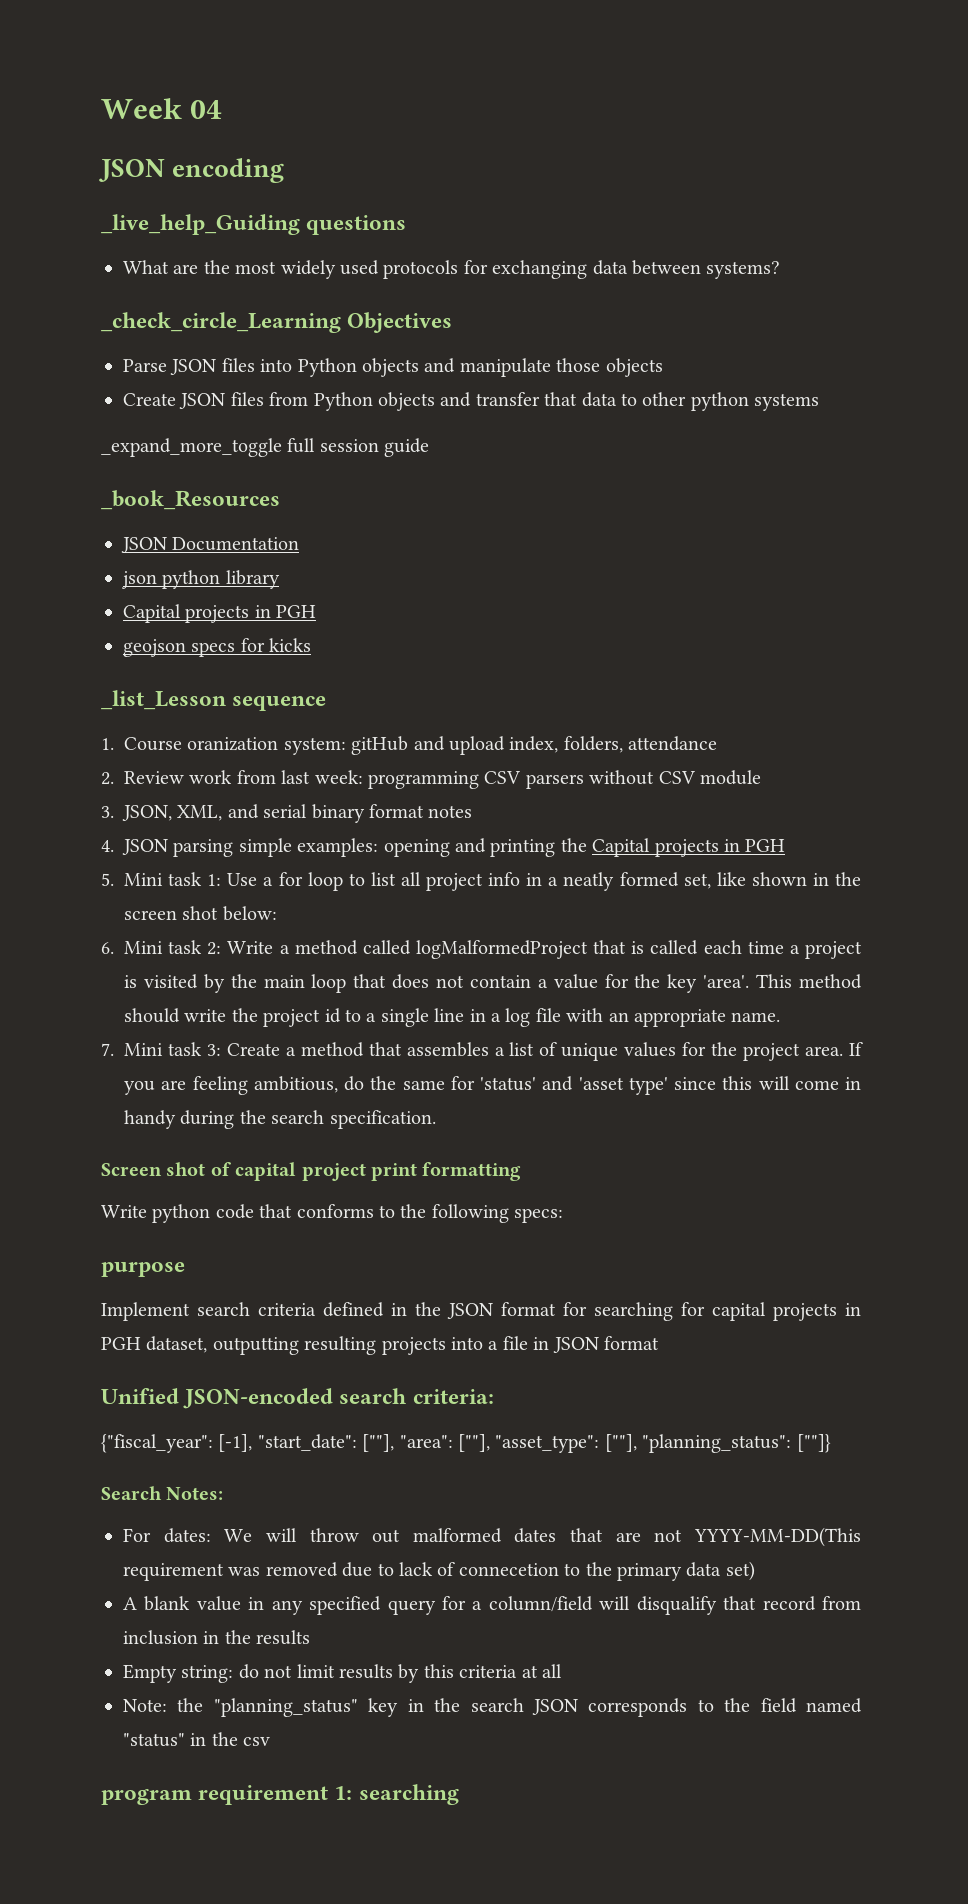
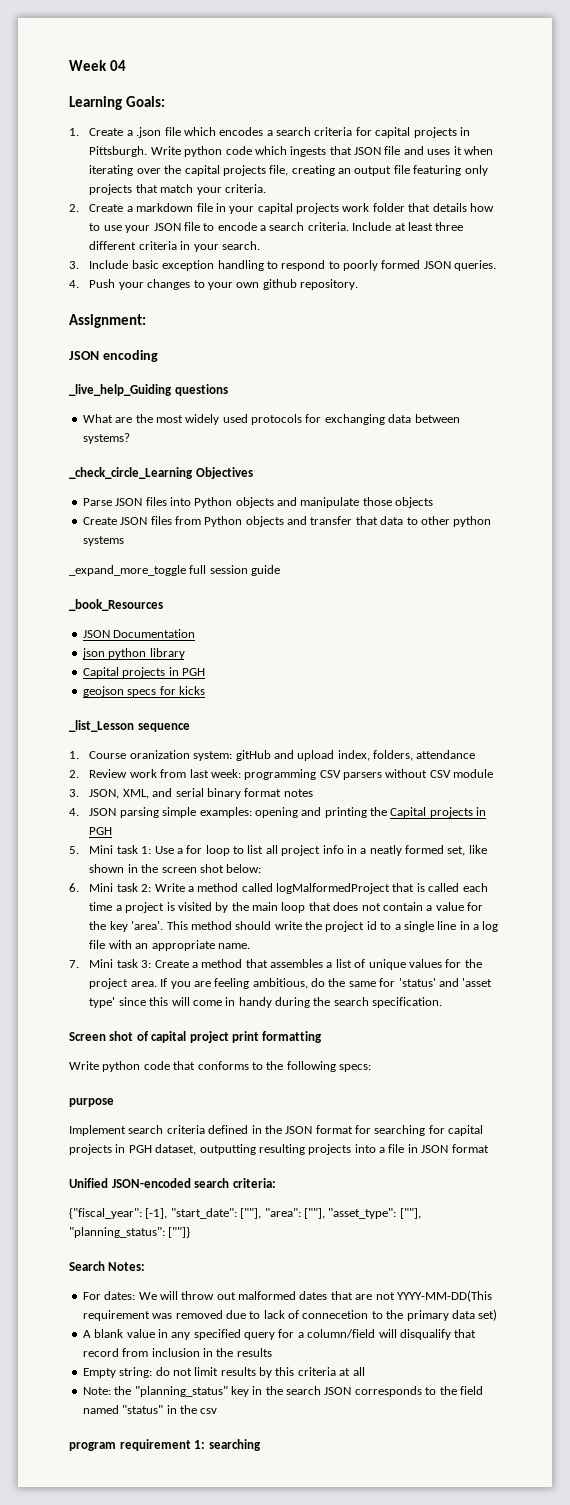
(223, 109) none -> [69,96,165,110] [69,127,470,138] [89,146,493,157] [89,165,488,176] [89,184,266,195] [69,203,494,214] [89,222,464,233] [89,241,260,252] [69,260,497,271] [69,279,359,290] [69,314,146,328] // Learning Goals: // 1. Create a .json file which encodes a search criteria for capital projects in Pittsburgh. Write python code which ingests that JSON file and uses it when iterating over the capital projects file, creating an output file featuring only projects that match your criteria. // 2. Create a markdown file in your capital projects work folder that details how to use your JSON file to encode a search criteria. Include at least three different criteria in your search. // 3. Include basic exception handling to respond to poorly formed JSON queries. // 4. Push your changes to your own github repository. // Assignment:

